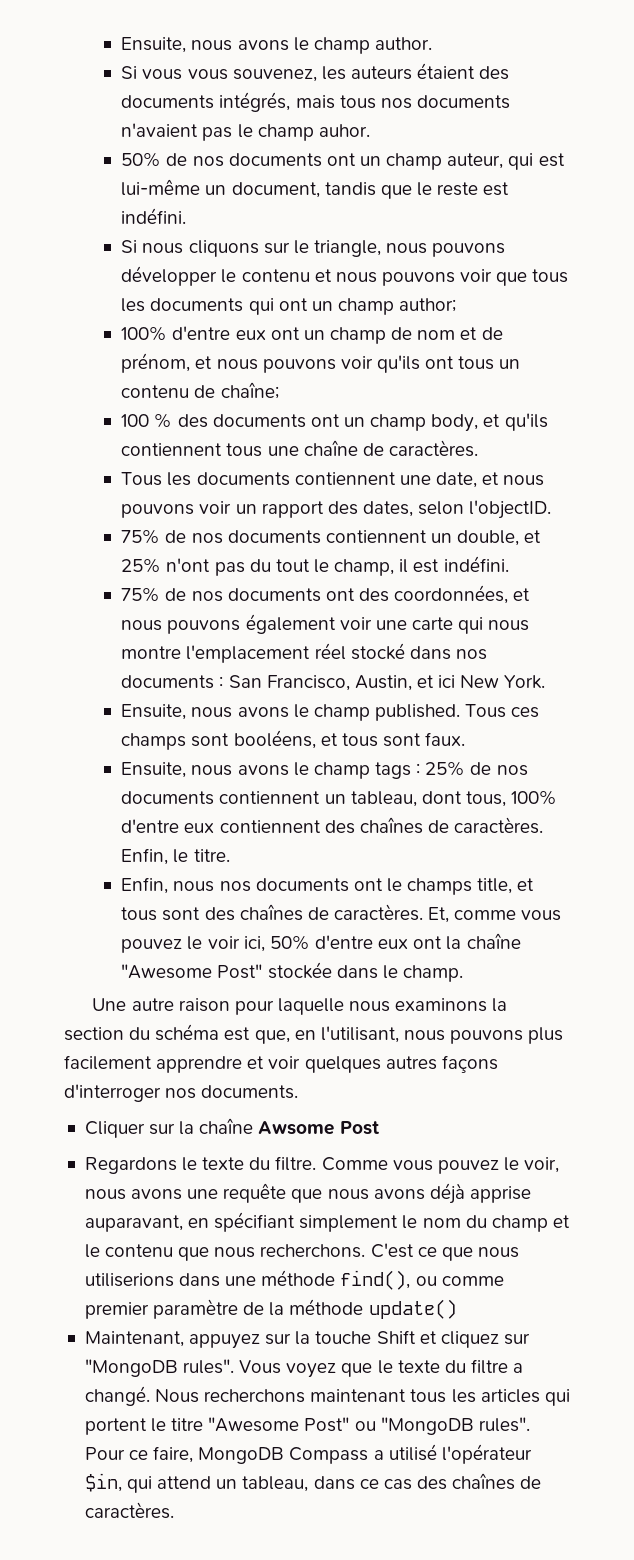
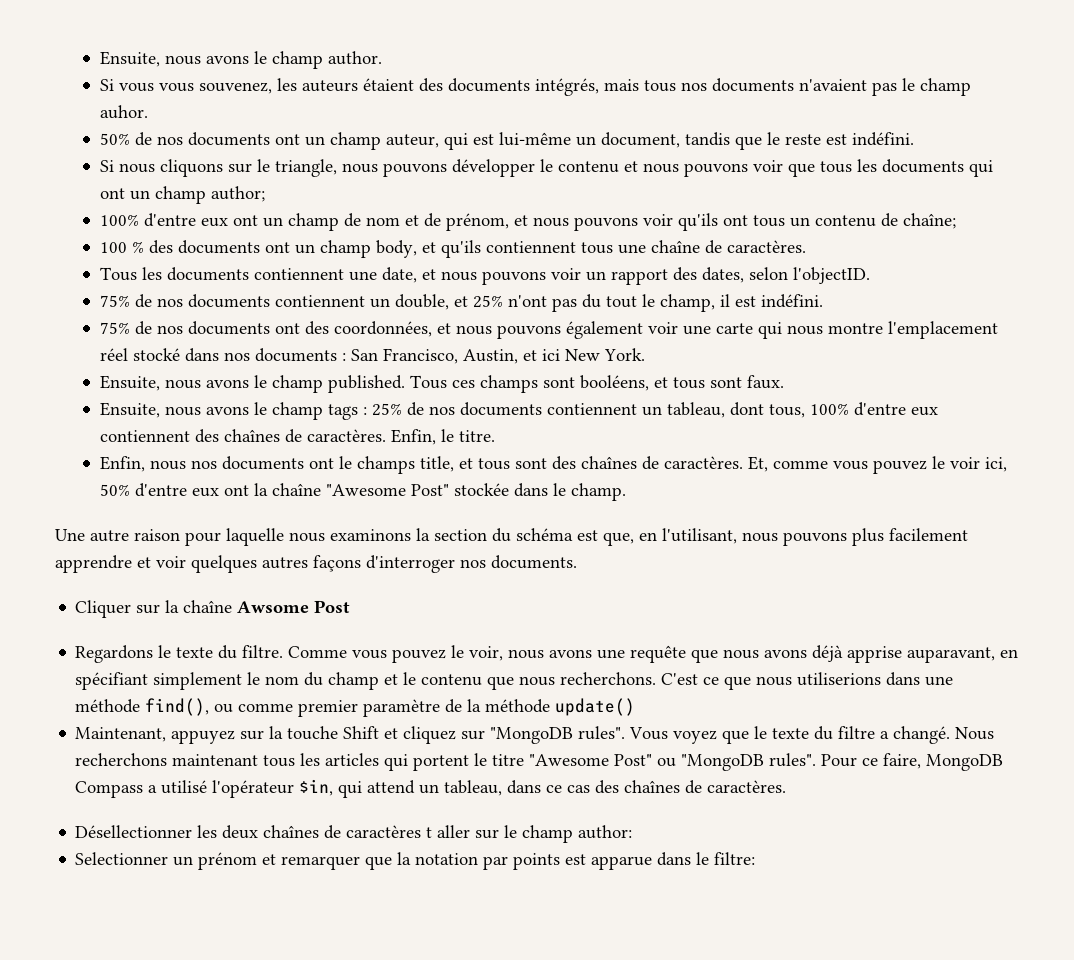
(174, 1510) none -> [75,825,633,843] [75,852,756,870] // Désellectionner les deux chaînes de caractères t aller sur le champ author: // Selectionner un prénom et remarquer que la notation par points est apparue dans le filtre:

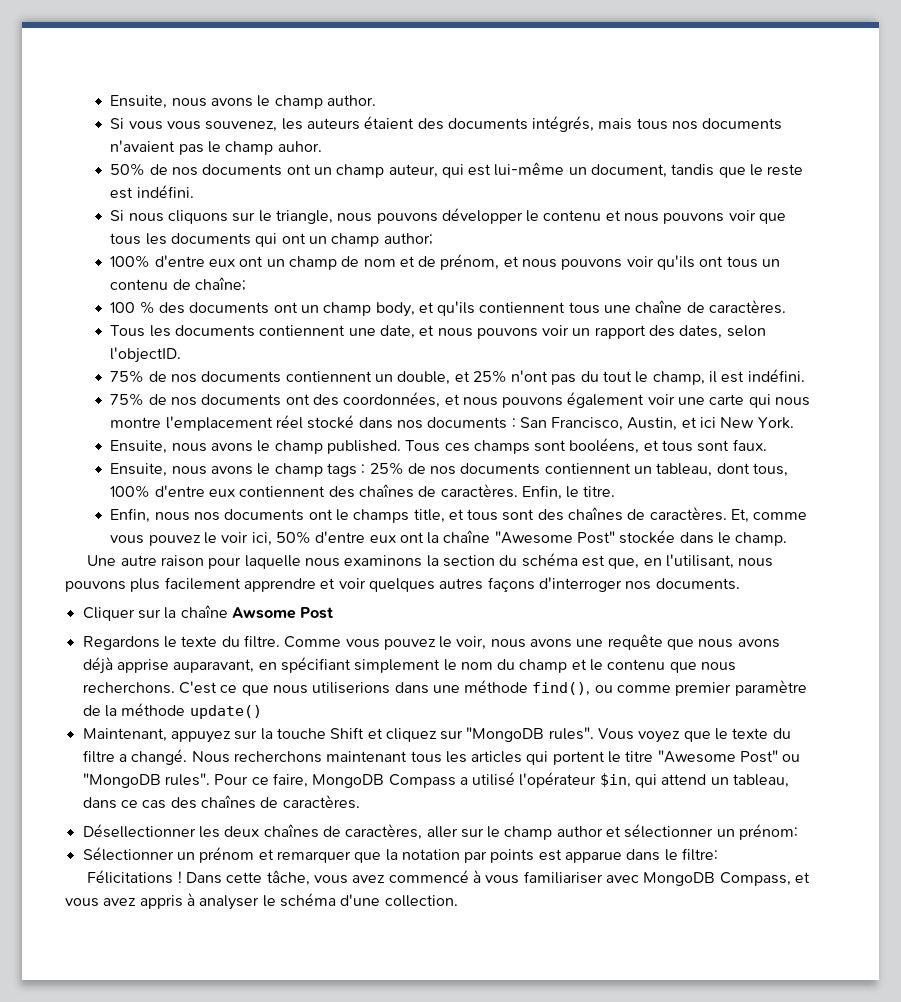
[346,825,433,838] caractères t -> [345,824,423,840] caractères,
[578,825,633,839] [75,852,169,865] author: // Selectionner -> [556,824,799,840] [82,847,174,861] author et sélectionner un prénom: // Sélectionner
(756, 858) none -> [87,870,810,886] [65,893,458,910] // Félicitations ! Dans cette tâche, vous avez commencé à vous familiariser avec MongoDB Compass, et vous avez appris à analyser le schéma d'une collection.

